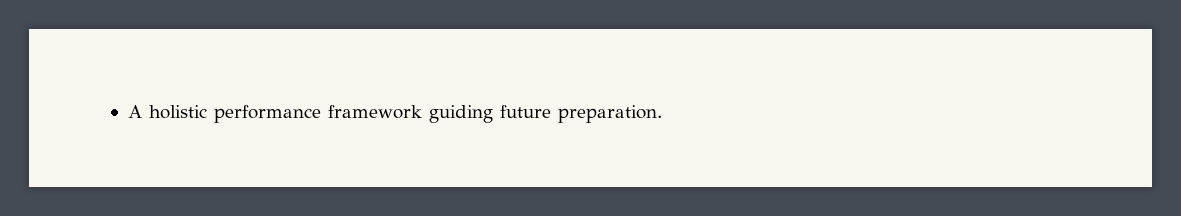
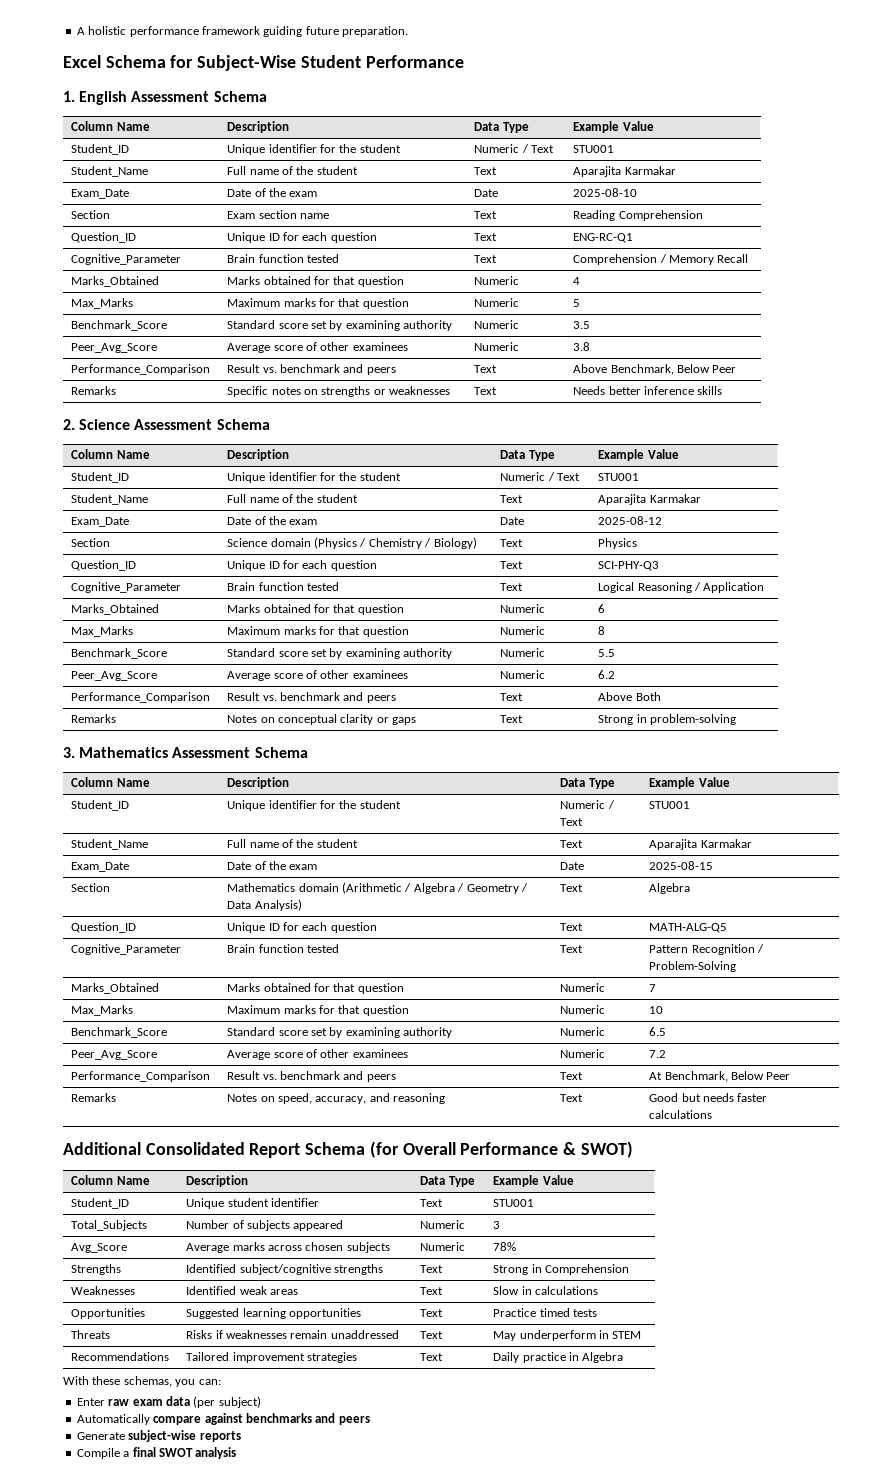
(662, 114) none -> [63,55,464,71] [63,91,267,105] [71,121,150,131] [227,121,290,133] [474,122,529,133] [573,121,654,133] [71,144,130,155] [227,144,401,155] [474,144,555,153] [573,145,615,153] [71,166,149,177] [227,166,358,175] [474,167,498,175] [573,166,676,177] [71,189,130,199] [227,188,318,197] [474,189,499,197] [573,188,638,197] [71,210,111,219] [227,210,330,219] [474,211,498,219] [573,210,703,221] [71,232,137,243] [227,232,377,243] [474,233,498,241] [573,233,634,243] [71,254,182,265] [227,254,340,263] [474,255,498,263] [573,254,749,265] [71,276,160,287] [227,276,404,287] [474,276,520,285] [573,277,581,285] [71,298,134,309] [227,298,409,309] [474,298,520,307] [573,299,581,307] [71,320,168,331] [227,320,453,331] [474,320,520,329] [573,321,591,329] [71,343,158,353] [227,342,408,353] [474,342,520,351] [573,342,591,351] [71,364,211,375] [227,364,396,375] [474,365,498,373] [573,364,737,375] [71,386,117,395] [227,386,451,397] [474,387,498,395] [573,386,723,395] [63,419,270,430] [71,449,150,459] [227,449,290,461] [500,450,555,461] [598,449,679,461] [71,472,130,483] [227,472,401,483] [500,472,581,481] [598,473,640,481] [71,494,149,505] [227,494,358,503] [500,495,524,503] [598,494,701,505] [71,517,130,527] [227,516,318,525] [500,517,525,525] [598,516,663,525] [71,538,111,547] [227,537,477,549] [500,539,524,547] [598,538,638,549] [71,560,137,571] [227,560,377,571] [500,561,524,569] [598,561,660,571] [71,582,182,593] [227,582,340,591] [500,583,524,591] [598,582,765,593] [71,604,160,615] [227,604,404,615] [500,604,546,613] [598,604,606,613] [71,626,134,637] [227,626,409,637] [500,626,546,635] [598,626,606,635] [71,648,168,659] [227,648,453,659] [500,648,546,657] [598,649,616,657] [71,671,158,681] [227,670,408,681] [500,670,546,679] [598,670,616,679] [71,692,211,703] [227,692,396,703] [500,693,524,701] [598,692,661,701] [71,714,117,723] [227,714,417,725] [500,715,524,723] [598,714,737,725] [63,747,308,758] [71,777,150,787] [227,777,290,789] [560,778,615,789] [649,777,730,789] [71,800,130,811] [227,800,401,811] [560,800,615,809] [560,818,584,826] [649,801,691,809] [71,839,149,850] [227,839,358,848] [560,840,584,848] [649,839,752,850] [71,862,130,872] [227,861,318,870] [560,862,585,870] [649,861,714,870] [71,883,111,892] [227,882,528,894] [227,899,302,911] [560,884,584,892] [649,883,691,894] [71,922,137,933] [227,922,377,933] [560,923,584,931] [649,923,728,933] [71,944,182,955] [227,944,340,953] [560,945,584,953] [649,944,765,955] [649,961,737,972] [71,983,160,994] [227,983,404,994] [560,983,606,992] [649,984,657,992] [71,1005,134,1016] [227,1005,409,1016] [560,1005,606,1014] [649,1006,664,1014] [71,1027,168,1038] [227,1027,453,1038] [560,1027,606,1036] [649,1027,667,1036] [71,1050,158,1060] [227,1049,408,1060] [560,1049,606,1058] [649,1050,667,1058] [71,1071,211,1082] [227,1071,396,1082] [560,1072,584,1080] [649,1071,791,1082] [71,1093,117,1102] [227,1093,446,1104] [560,1094,584,1102] [649,1093,768,1102] [649,1110,713,1119] [63,1141,633,1158] [71,1175,150,1185] [186,1175,249,1187] [420,1176,475,1187] [493,1175,574,1187] [71,1198,130,1209] [186,1198,320,1209] [420,1199,444,1207] [493,1199,535,1207] [71,1220,148,1231] [186,1220,344,1231] [420,1220,466,1229] [493,1221,501,1229] [71,1243,128,1253] [186,1242,390,1253] [420,1242,466,1251] [493,1242,517,1251] [71,1264,122,1275] [186,1264,384,1275] [420,1265,444,1273] [493,1264,630,1275] [71,1286,136,1295] [186,1286,299,1295] [420,1287,444,1295] [493,1286,599,1295] [71,1308,146,1319] [186,1308,362,1319] [420,1309,444,1317] [493,1308,598,1317] [71,1330,111,1339] [186,1330,399,1339] [420,1331,444,1339] [493,1330,642,1341] [71,1352,170,1361] [186,1352,358,1363] [420,1353,444,1361] [493,1352,624,1363] [63,1376,221,1387] [76,1396,261,1408] [76,1413,370,1425] [76,1430,241,1442] [76,1447,237,1459] // Excel Schema for Subject-Wise Student Performance // 1. English Assessment Schema // Column Name | Description | Data Type | Example Value // Student_ID | Unique identifier for the student | Numeric / Text | STU001 // Student_Name | Full name of the student | Text | Aparajita Karmakar // Exam_Date | Date of the exam | Date | 2025-08-10 // Section | Exam section name | Text | Reading Comprehension // Question_ID | Unique ID for each question | Text | ENG-RC-Q1 // Cognitive_Parameter | Brain function tested | Text | Comprehension / Memory Recall // Marks_Obtained | Marks obtained for that question | Numeric | 4 // Max_Marks | Maximum marks for that question | Numeric | 5 // Benchmark_Score | Standard score set by examining authority | Numeric | 3.5 // Peer_Avg_Score | Average score of other examinees | Numeric | 3.8 // Performance_Comparison | Result vs. benchmark and peers | Text | Above Benchmark, Below Peer // Remarks | Specific notes on strengths or weaknesses | Text | Needs better inference skills // 2. Science Assessment Schema // Column Name | Description | Data Type | Example Value // Student_ID | Unique identifier for the student | Numeric / Text | STU001 // Student_Name | Full name of the student | Text | Aparajita Karmakar // Exam_Date | Date of the exam | Date | 2025-08-12 // Section | Science domain (Physics / Chemistry / Biology) | Text | Physics // Question_ID | Unique ID for each question | Text | SCI-PHY-Q3 // Cognitive_Parameter | Brain function tested | Text | Logical Reasoning / Application // Marks_Obtained | Marks obtained for that question | Numeric | 6 // Max_Marks | Maximum marks for that question | Numeric | 8 // Benchmark_Score | Standard score set by examining authority | Numeric | 5.5 // Peer_Avg_Score | Average score of other examinees | Numeric | 6.2 // Performance_Comparison | Result vs. benchmark and peers | Text | Above Both // Remarks | Notes on conceptual clarity or gaps | Text | Strong in problem-solving // 3. Mathematics Assessment Schema // Column Name | Description | Data Type | Example Value // Student_ID | Unique identifier for the student | Numeric / Text | STU001 // Student_Name | Full name of the student | Text | Aparajita Karmakar // Exam_Date | Date of the exam | Date | 2025-08-15 // Section | Mathematics domain (Arithmetic / Algebra / Geometry / Data Analysis) | Text | Algebra // Question_ID | Unique ID for each question | Text | MATH-ALG-Q5 // Cognitive_Parameter | Brain function tested | Text | Pattern Recognition / Problem-Solving // Marks_Obtained | Marks obtained for that question | Numeric | 7 // Max_Marks | Maximum marks for that question | Numeric | 10 // Benchmark_Score | Standard score set by examining authority | Numeric | 6.5 // Peer_Avg_Score | Average score of other examinees | Numeric | 7.2 // Performance_Comparison | Result vs. benchmark and peers | Text | At Benchmark, Below Peer // Remarks | Notes on speed, accuracy, and reasoning | Text | Good but needs faster calculations // Additional Consolidated Report Schema (for Overall Performance & SWOT) // Column Name | Description | Data Type | Example Value // Student_ID | Unique student identifier | Text | STU001 // Total_Subjects | Number of subjects appeared | Numeric | 3 // Avg_Score | Average marks across chosen subjects | Numeric | 78% // Strengths | Identified subject/cognitive strengths | Text | Strong in Comprehension // Weaknesses | Identified weak areas | Text | Slow in calculations // Opportunities | Suggested learning opportunities | Text | Practice timed tests // Threats | Risks if weaknesses remain unaddressed | Text | May underperform in STEM // Recommendations | Tailored improvement strategies | Text | Daily practice in Algebra // With these schemas, you can: // Enter raw exam data (per subject) // Automatically compare against benchmarks and peers // Generate subject-wise reports // Compile a final SWOT analysis

